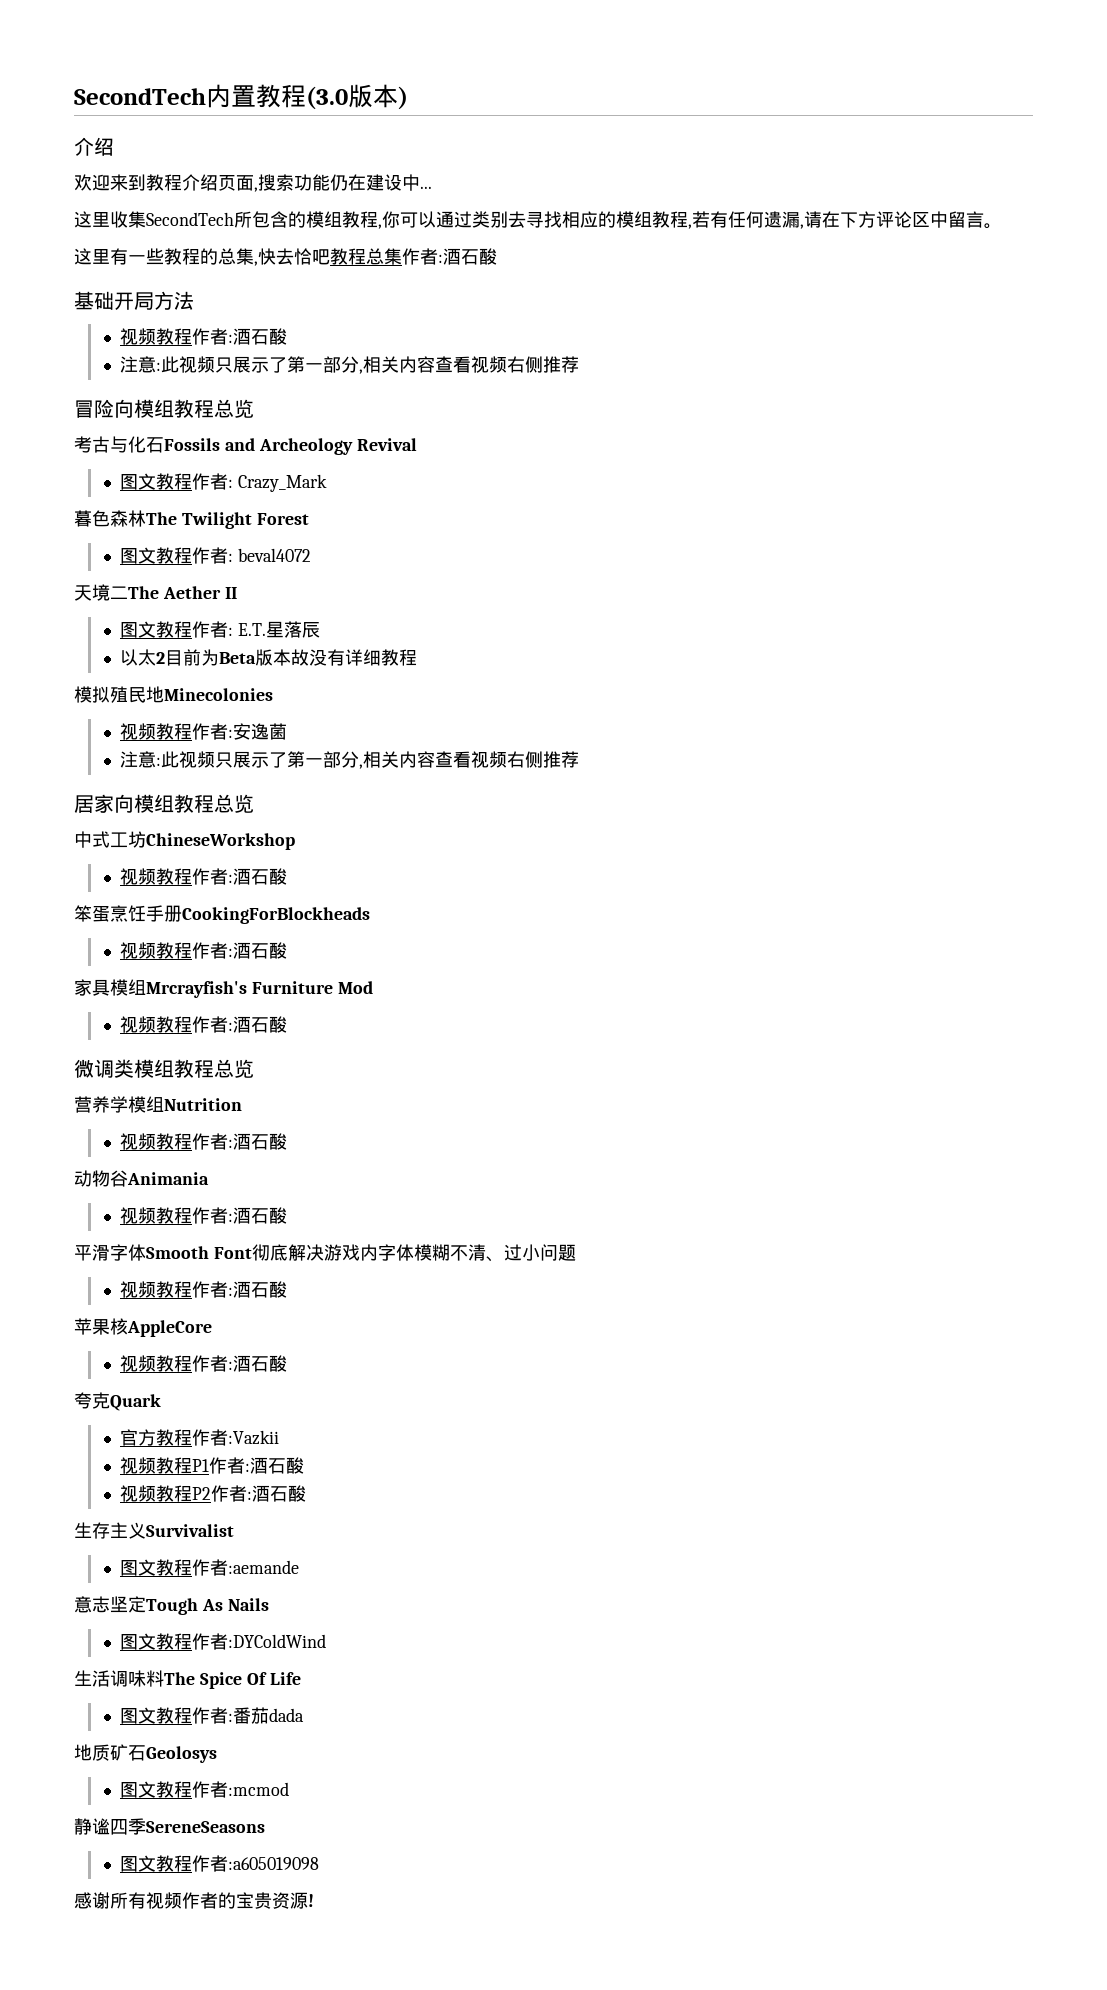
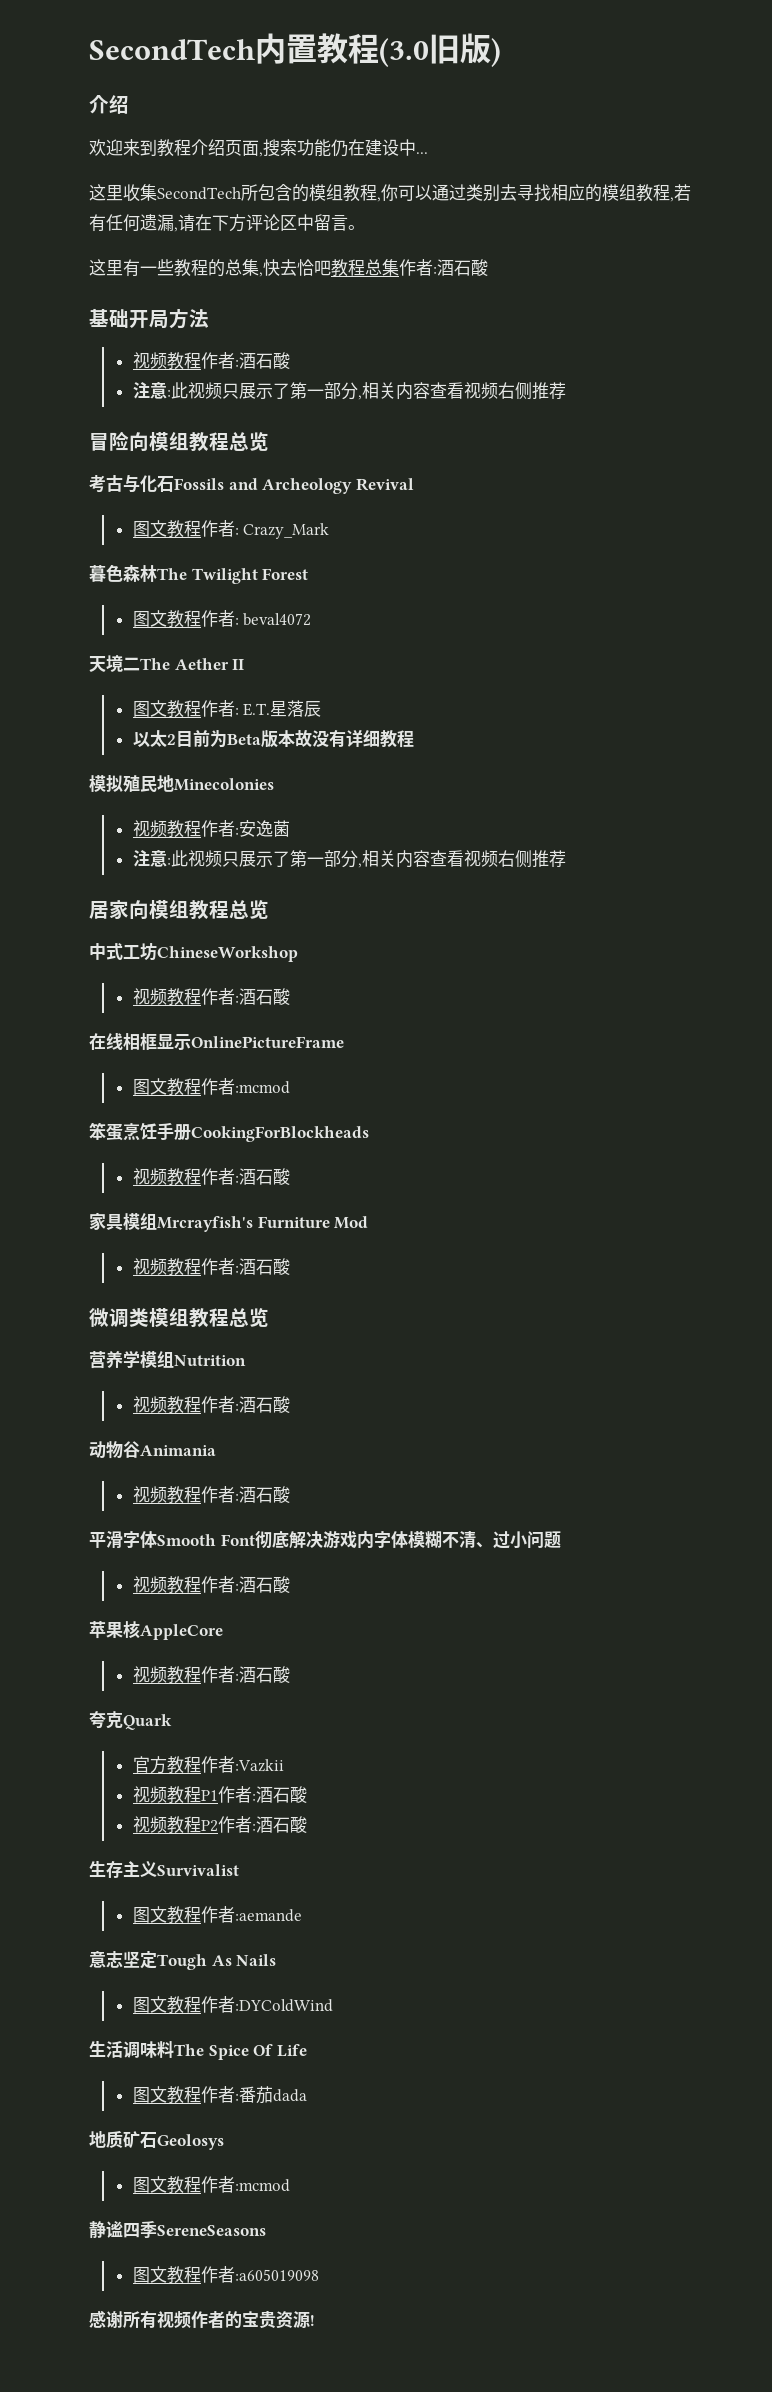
[348,84,398,108] 版本 -> [429,33,491,64] 旧版
(288, 876) none -> [89,1033,344,1050] [132,1078,290,1096] // 在线相框显示OnlinePictureFrame // 图文教程作者:mcmod

